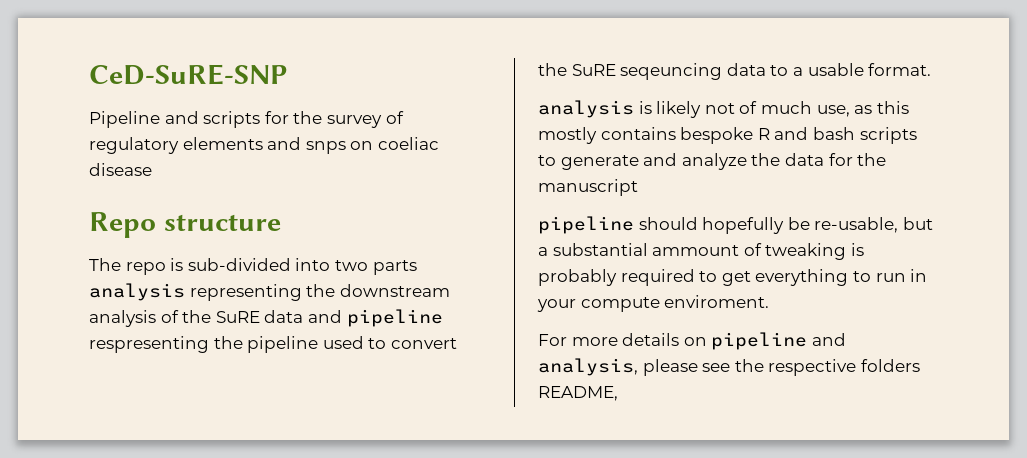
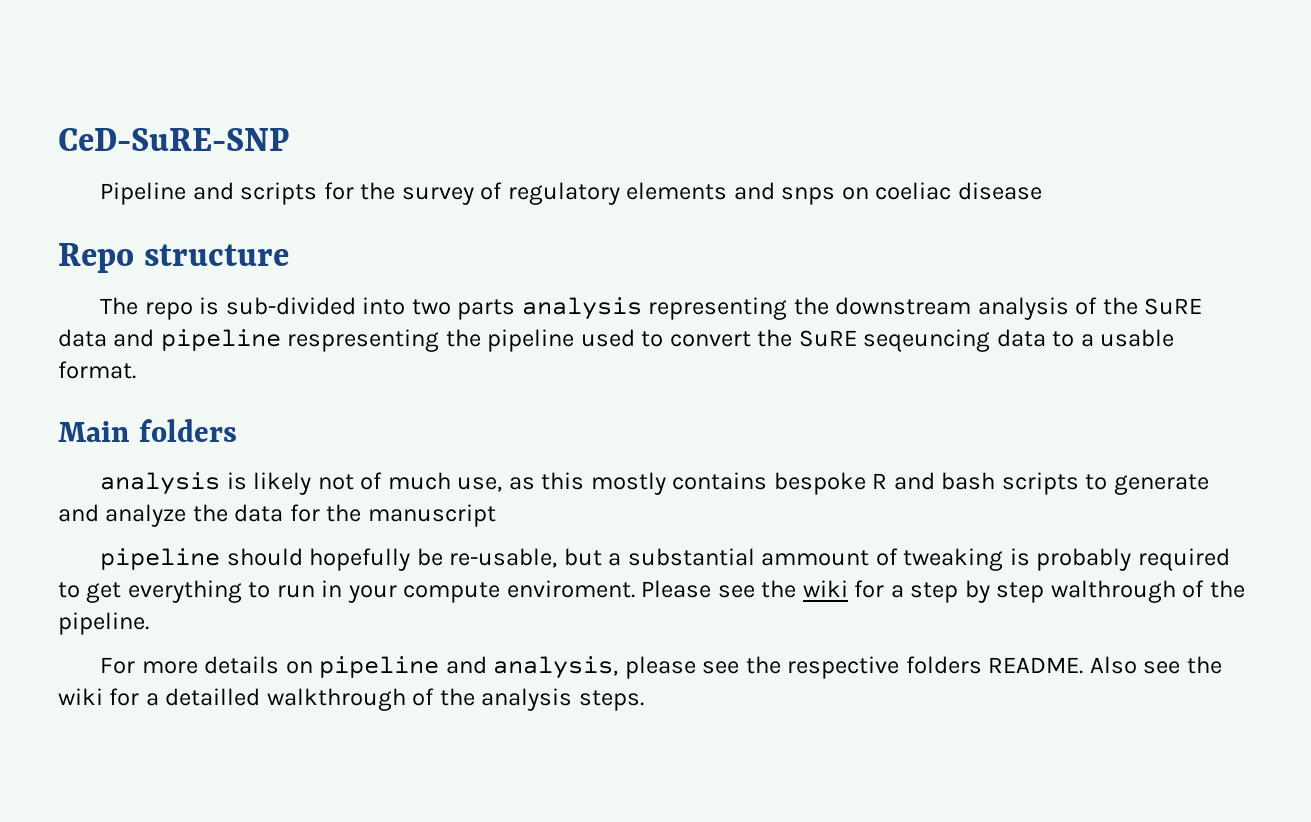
(932, 69) none -> [58,419,238,442] // Main folders
(770, 301) none -> [641,580,1245,603] [58,612,149,635] Please see the wiki for a step by step walthrough of the pipeline.
[538,386,618,401] README, -> [988,656,1222,674] [58,688,644,711] README. Also see the wiki for a detailled walkthrough of the analysis steps.

